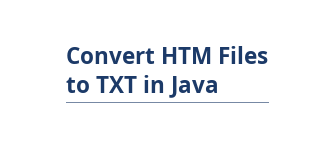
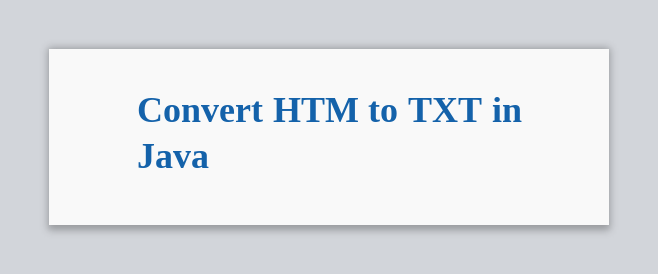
[218,46,269,64] Files -> (359, 110) none

